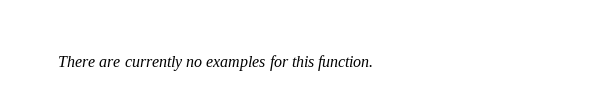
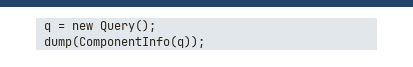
[58,55,374,71] There are currently no examples for this function. -> [43,19,156,32] [43,35,205,48] q = new Query(); // dump(ComponentInfo(q));

